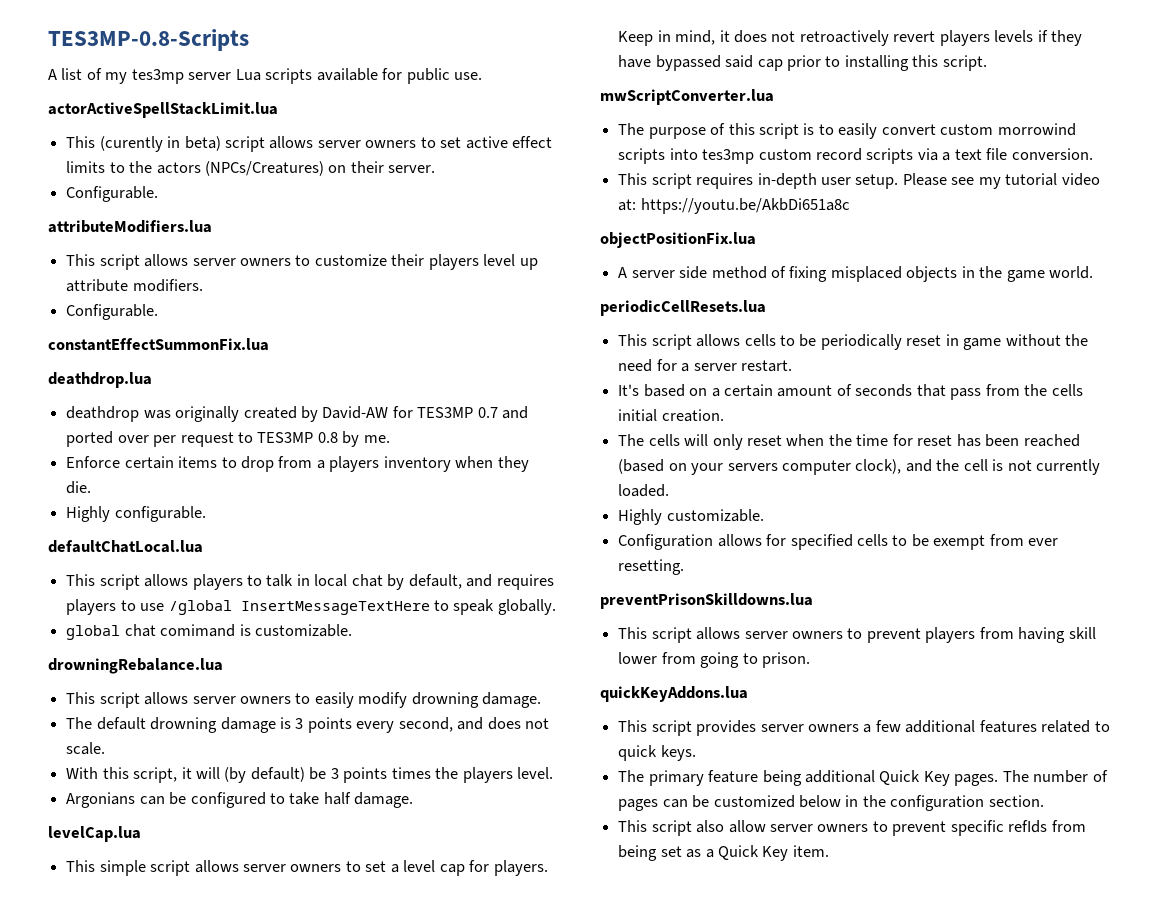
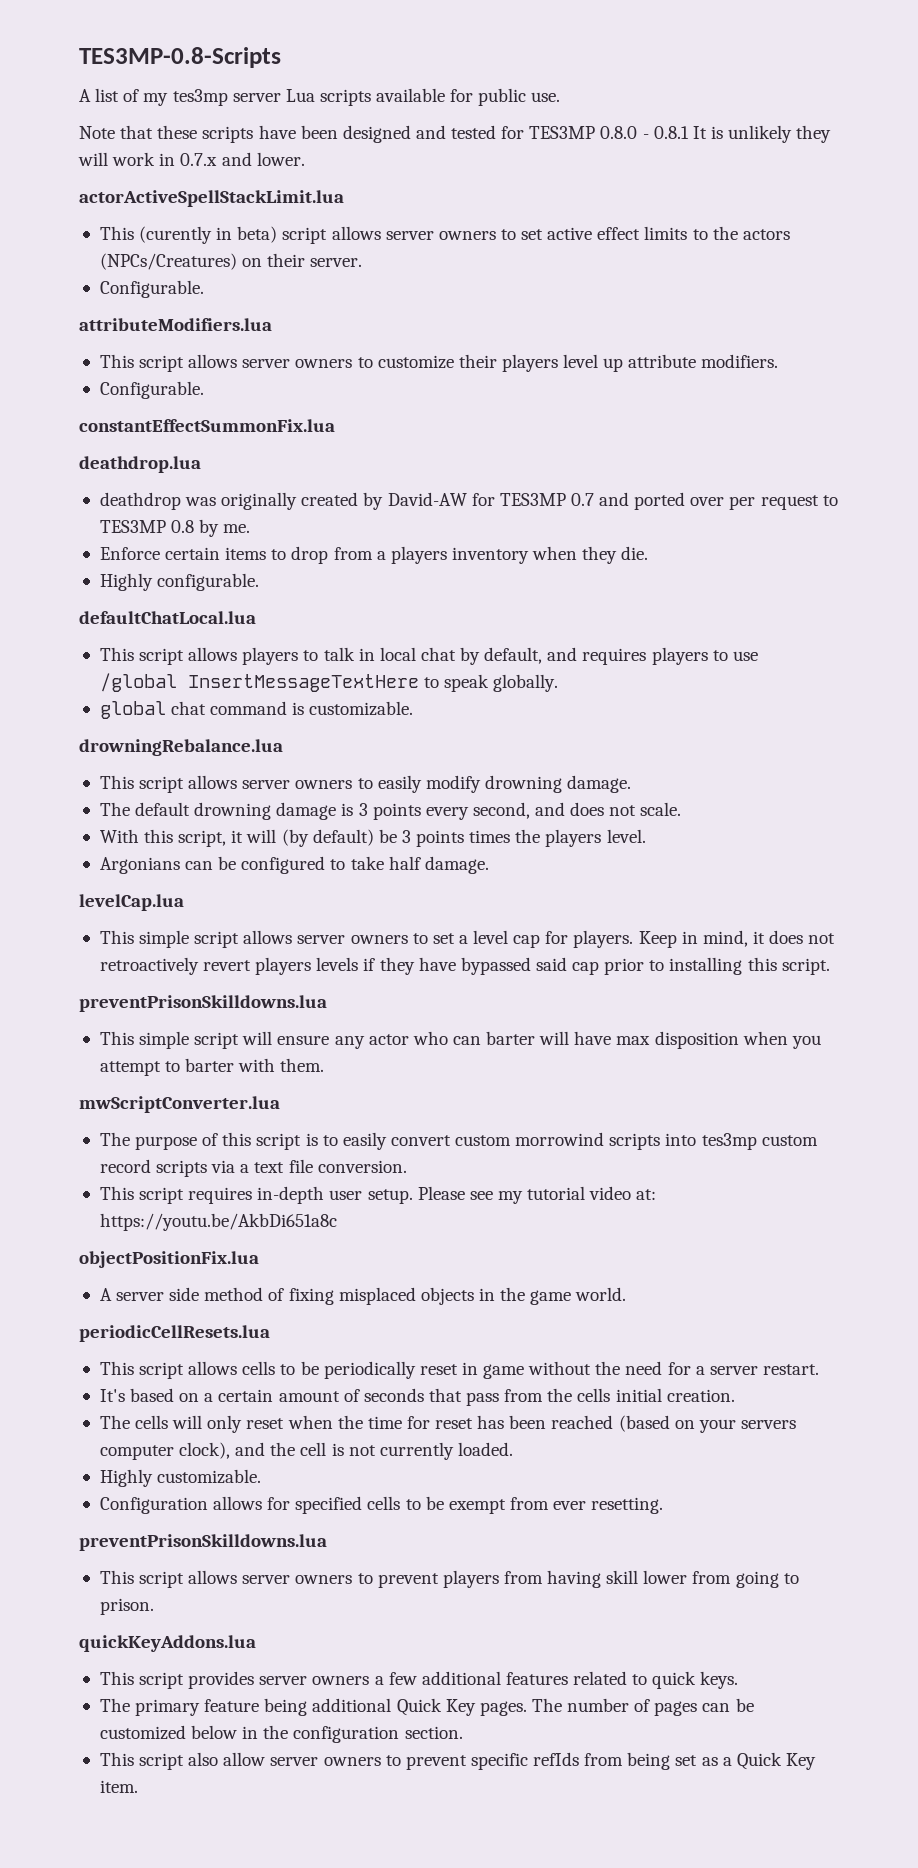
(483, 76) none -> [79,125,832,143] [78,152,305,166] // Note that these scripts have been designed and tested for TES3MP 0.8.0 - 0.8.1 It is unlikely they will work in 0.7.x and lower.
[160,624,236,637] comimand -> [210,701,288,715] command
(987, 63) none -> [79,995,327,1012] [99,1031,821,1049] [99,1058,325,1076] // preventPrisonSkilldowns.lua // This simple script will ensure any actor who can barter will have max disposition when you attempt to barter with them.

